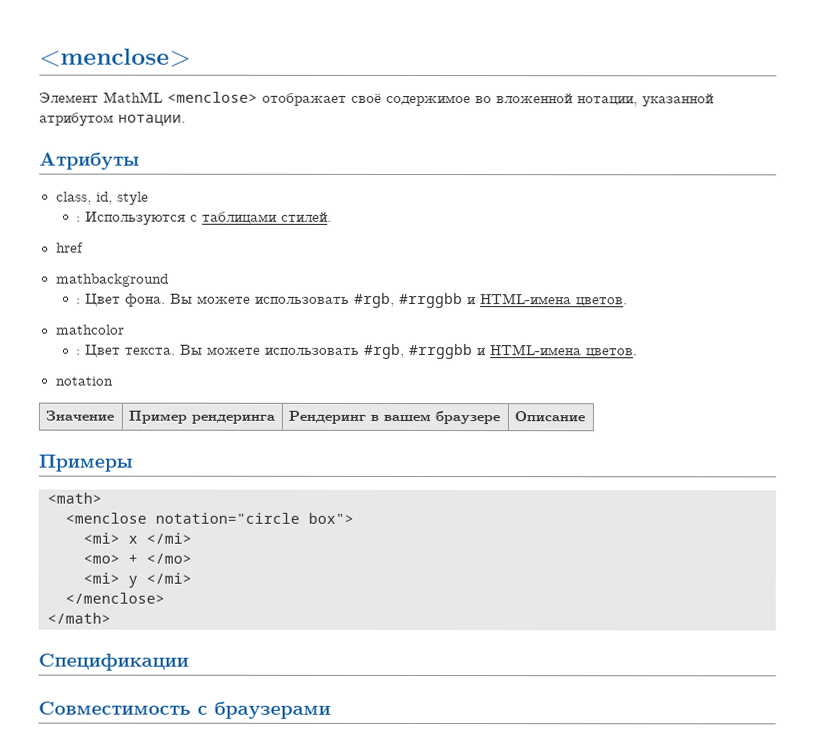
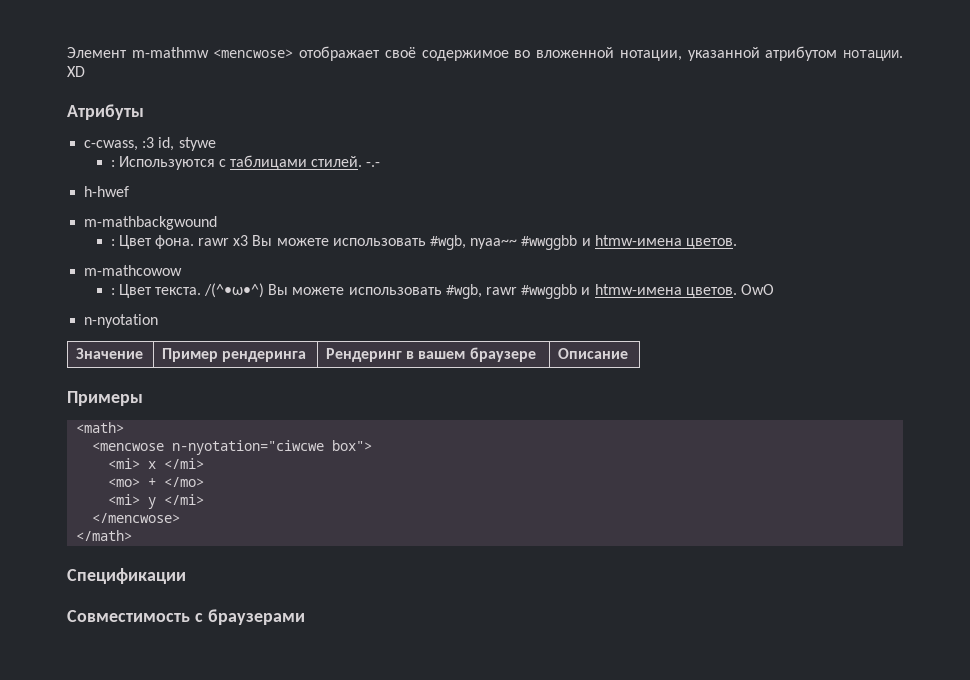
[39,48,191,67] [39,91,258,103] <menclose> // Элемент MathML <menclose> -> [67,47,294,58] Элемент m-mathmw <mencwose>
(186, 120) none -> [67,66,85,77] XD
[55,191,149,205] class, id, style -> [84,137,216,151] c-cwass, :3 id, stywe
[55,242,84,253] [55,273,169,287] // href // mathbackground -> [366,162,381,167] [84,186,130,197] [84,216,218,230] -.- // h-hwef // m-mathbackgwound
[170,292,629,309] [55,324,125,335] Вы можете использовать #rgb, #rrggbb и HTML-имена цветов. // mathcolor -> [198,235,737,250] [84,265,183,276] rawr x3 Вы можете использовать #wgb, nyaa~~ #wwggbb и htmw-имена цветов. // m-mathcowow
[180,343,639,360] [54,376,113,386] Вы можете использовать #rgb, #rrggbb и HTML-имена цветов. // notation -> [204,283,774,299] [84,314,159,328] /(^•ω•^) Вы можете использовать #wgb, rawr #wwggbb и htmw-имена цветов. OwO // n-nyotation
[65,512,300,524] <menclose notation="circle -> [92,440,325,455] <mencwose n-nyotation="ciwcwe
[65,592,165,604] </menclose> -> [92,513,181,523] </mencwose>

